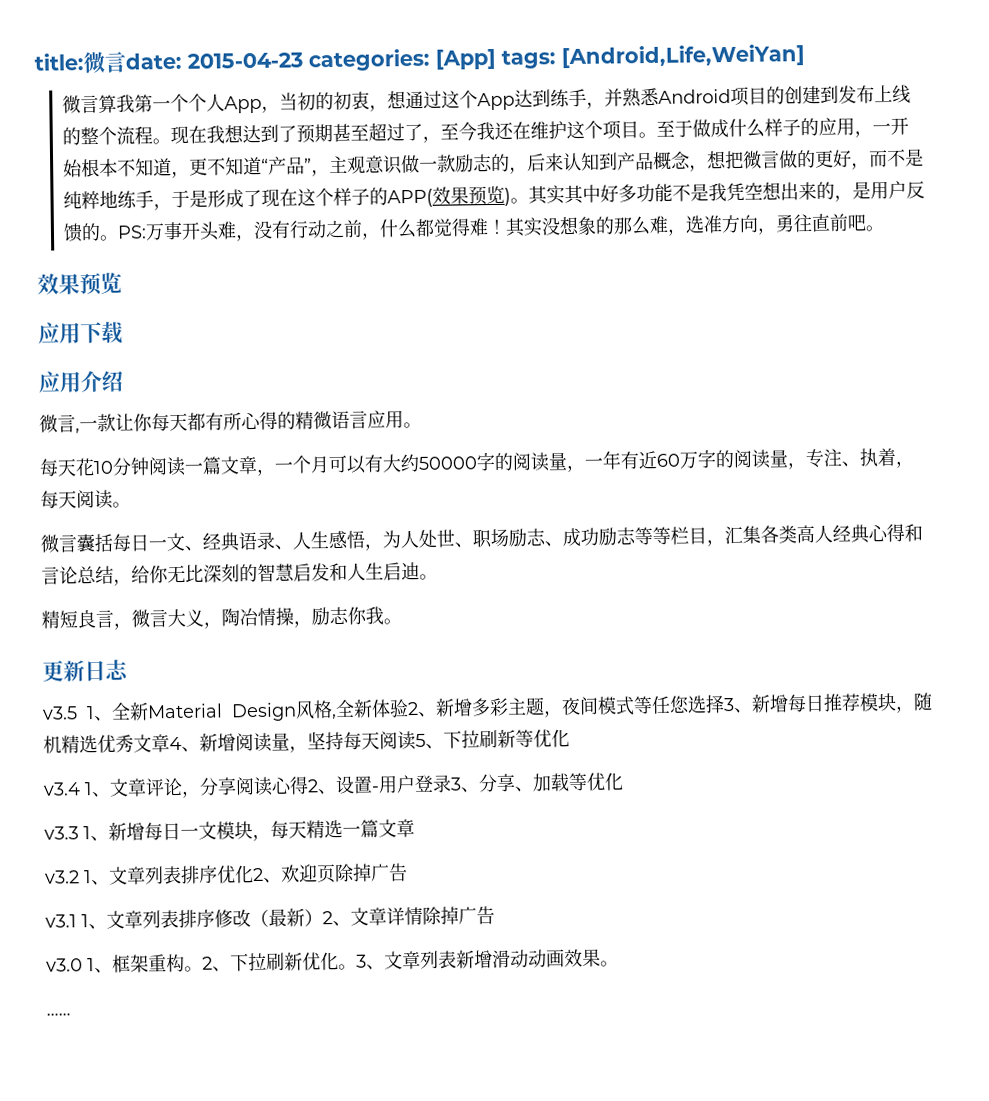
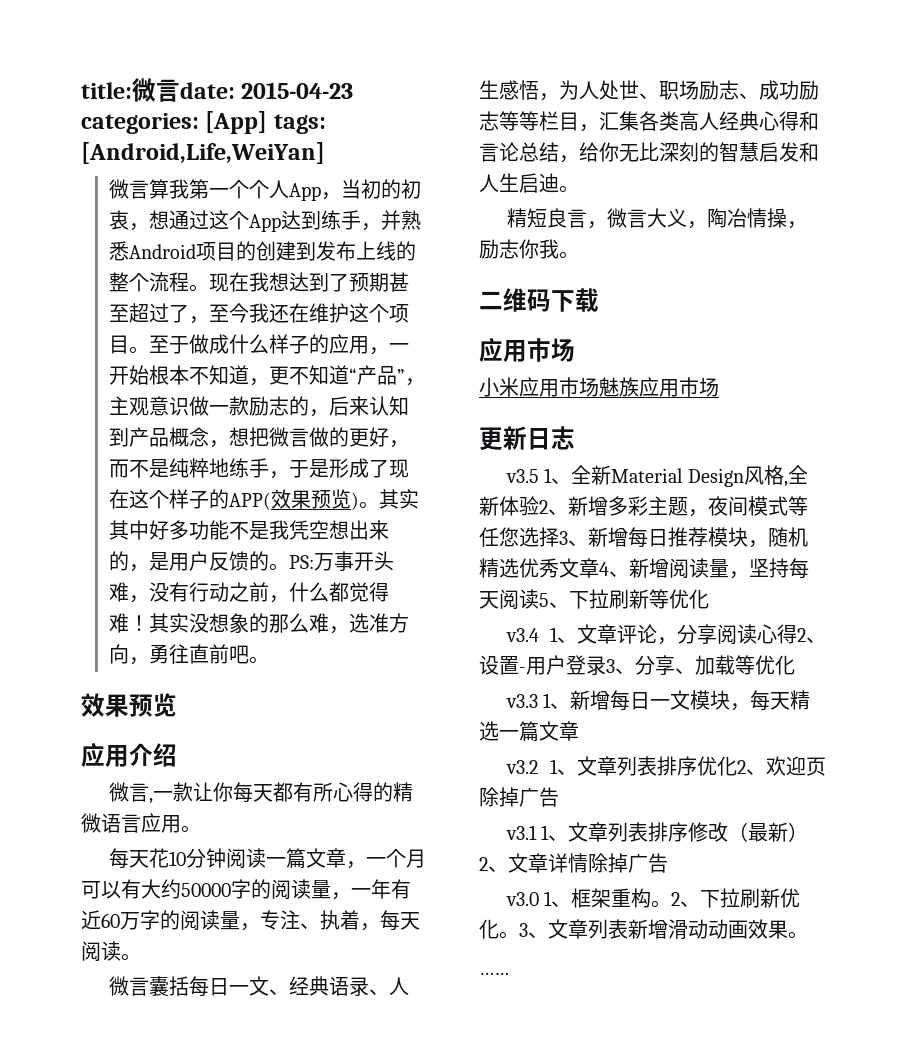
[38,321,124,344] // 应用下载 -> (177, 705) none
(402, 621) none -> [479,288,599,313] [479,338,575,362] [479,377,719,397] // 二维码下载 // 应用市场 // 小米应用市场魅族应用市场

